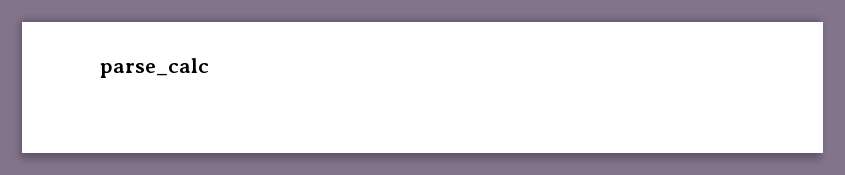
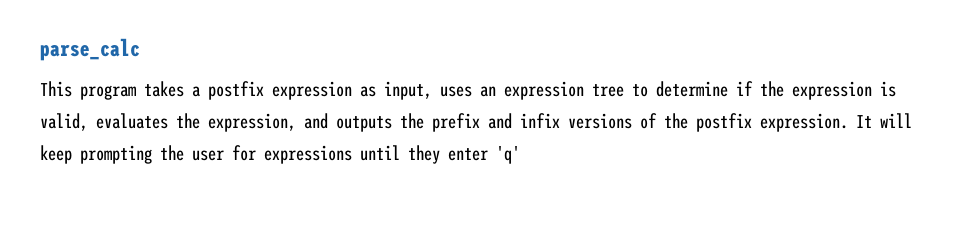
(209, 68) none -> [40,81,896,100] [40,113,912,132] [40,145,520,164] // This program takes a postfix expression as input, uses an expression tree to determine if the expression is valid, evaluates the expression, and outputs the prefix and infix versions of the postfix expression. It will keep prompting the user for expressions until they enter 'q'

